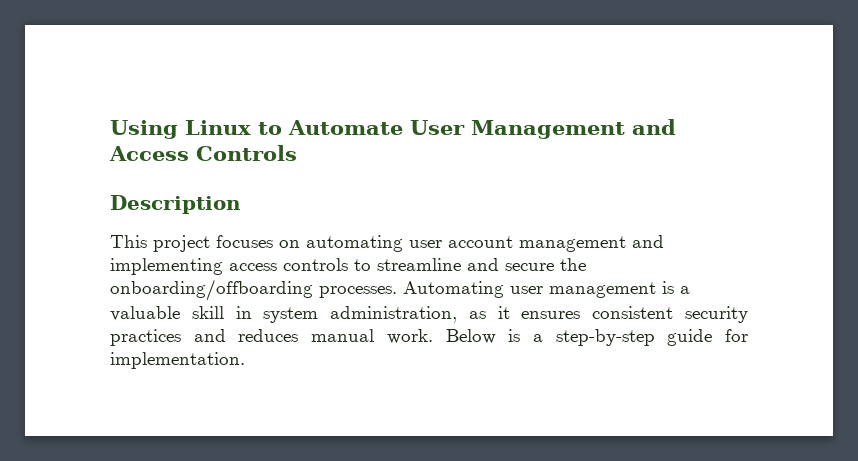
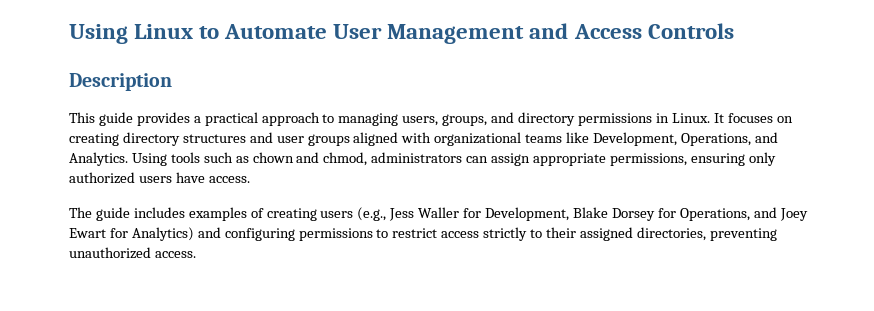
[153,235,664,252] [110,258,586,275] [110,279,690,301] [110,306,748,323] [110,329,748,346] [110,352,245,369] project focuses on automating user account management and implementing access controls to streamline and secure the onboarding/offboarding processes. Automating user management is a valuable skill in system administration, as it ensures consistent security practices and reduces manual work. Below is a step-by-step guide for implementation. -> [98,112,793,126] [69,132,778,146] [69,152,776,166] [69,172,250,184] [69,207,808,221] [69,227,777,241] [69,247,196,259] guide provides a practical approach to managing users, groups, and directory permissions in Linux. It focuses on creating directory structures and user groups aligned with organizational teams like Development, Operations, and Analytics. Using tools such as chown and chmod, administrators can assign appropriate permissions, ensuring only authorized users have access. // The guide includes examples of creating users (e.g., Jess Waller for Development, Blake Dorsey for Operations, and Joey Ewart for Analytics) and configuring permissions to restrict access strictly to their assigned directories, preventing unauthorized access.

